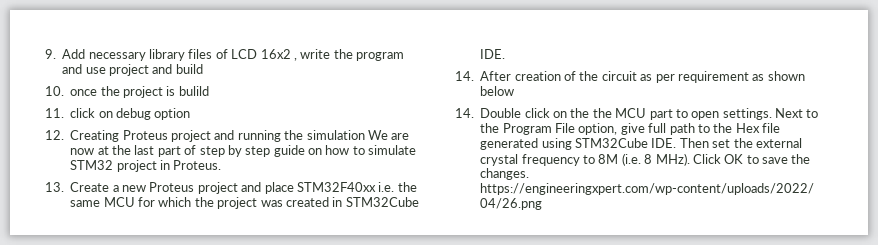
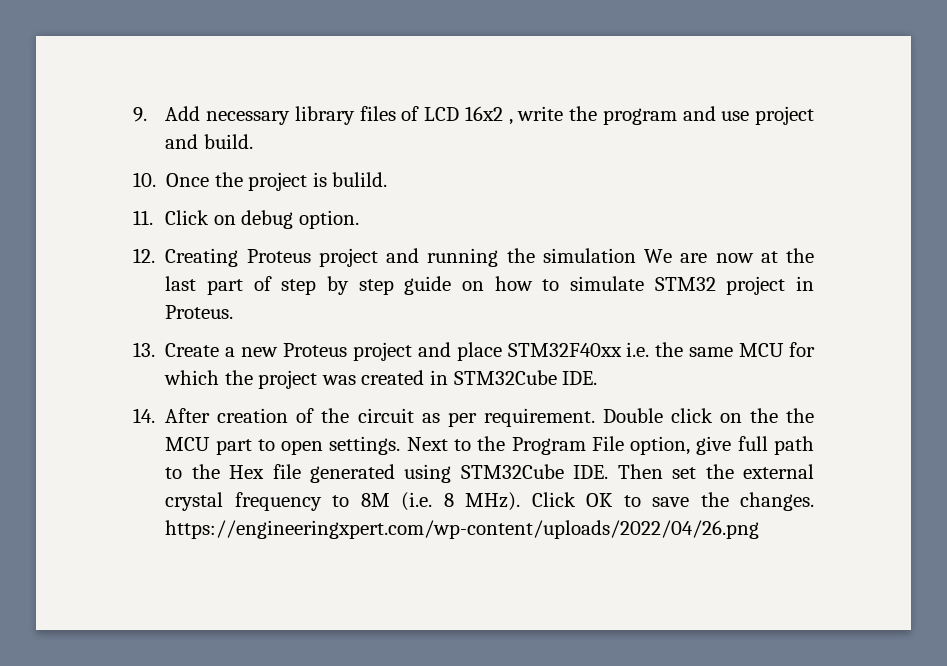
[175,64,203,74] build -> [203,134,253,149] build.
[70,89,98,96] once -> [166,173,210,187] Once
[178,86,209,96] bulild -> [332,172,388,187] bulild.
[70,108,96,118] click -> [165,210,210,225] Click
[154,108,191,120] option -> [298,210,359,229] option.
[677,71,805,83] [480,86,515,96] [455,108,474,118] requirement as shown below // 14. -> [483,408,595,427] requirement.

